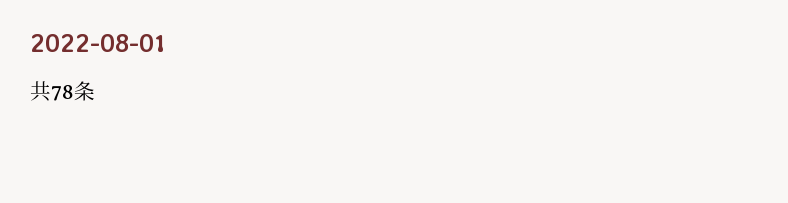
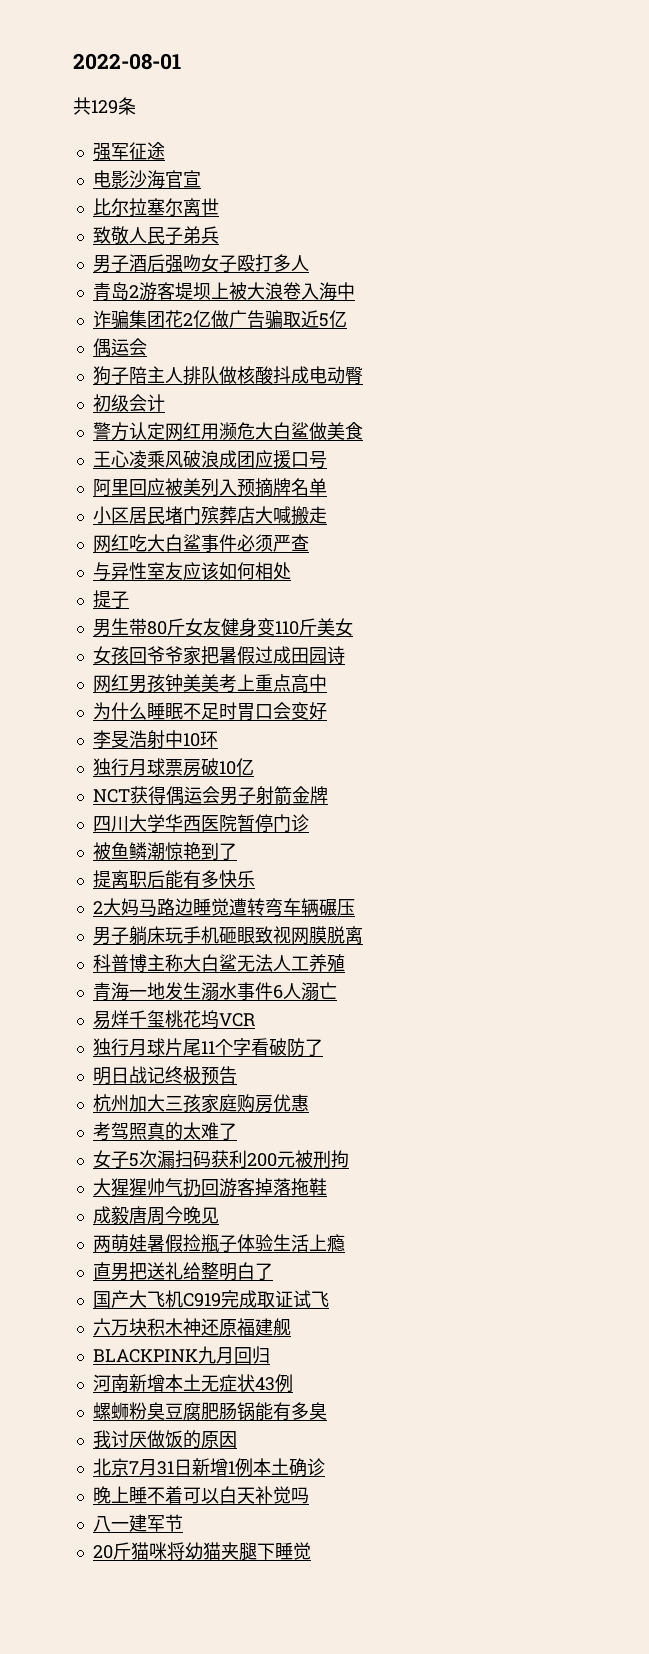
[51,85,74,101] 78 -> [91,100,118,114] 129
(95, 91) none -> [92,142,165,161] [92,170,201,189] [92,198,219,217] [92,226,219,245] [92,254,309,273] [92,282,355,301] [92,310,347,329] [92,338,147,357] [92,366,363,385] [92,394,165,412] [92,422,363,441] [92,450,327,469] [92,478,327,497] [92,506,327,525] [92,534,309,553] [92,562,291,581] [92,590,129,609] [92,618,353,637] [92,646,345,665] [92,674,327,693] [92,702,327,721] [92,730,218,749] [92,758,254,777] [92,786,328,805] [92,814,309,832] [92,842,237,861] [92,870,255,889] [92,898,355,917] [92,926,363,945] [92,953,345,972] [92,982,337,1001] [92,1010,255,1029] [92,1038,323,1057] [92,1066,237,1085] [92,1094,309,1113] [92,1122,237,1141] [92,1150,349,1169] [92,1178,327,1197] [92,1206,219,1225] [92,1234,345,1253] [92,1262,273,1281] [92,1290,329,1308] [92,1318,291,1336] [92,1346,270,1364] [92,1374,293,1393] [92,1402,327,1421] [92,1430,237,1449] [92,1458,325,1477] [92,1486,309,1504] [92,1514,183,1532] [92,1542,311,1561] // 强军征途 // 电影沙海官宣 // 比尔拉塞尔离世 // 致敬人民子弟兵 // 男子酒后强吻女子殴打多人 // 青岛2游客堤坝上被大浪卷入海中 // 诈骗集团花2亿做广告骗取近5亿 // 偶运会 // 狗子陪主人排队做核酸抖成电动臀 // 初级会计 // 警方认定网红用濒危大白鲨做美食 // 王心凌乘风破浪成团应援口号 // 阿里回应被美列入预摘牌名单 // 小区居民堵门殡葬店大喊搬走 // 网红吃大白鲨事件必须严查 // 与异性室友应该如何相处 // 提子 // 男生带80斤女友健身变110斤美女 // 女孩回爷爷家把暑假过成田园诗 // 网红男孩钟美美考上重点高中 // 为什么睡眠不足时胃口会变好 // 李旻浩射中10环 // 独行月球票房破10亿 // NCT获得偶运会男子射箭金牌 // 四川大学华西医院暂停门诊 // 被鱼鳞潮惊艳到了 // 提离职后能有多快乐 // 2大妈马路边睡觉遭转弯车辆碾压 // 男子躺床玩手机砸眼致视网膜脱离 // 科普博主称大白鲨无法人工养殖 // 青海一地发生溺水事件6人溺亡 // 易烊千玺桃花坞VCR // 独行月球片尾11个字看破防了 // 明日战记终极预告 // 杭州加大三孩家庭购房优惠 // 考驾照真的太难了 // 女子5次漏扫码获利200元被刑拘 // 大猩猩帅气扔回游客掉落拖鞋 // 成毅唐周今晚见 // 两萌娃暑假捡瓶子体验生活上瘾 // 直男把送礼给整明白了 // 国产大飞机C919完成取证试飞 // 六万块积木神还原福建舰 // BLACKPINK九月回归 // 河南新增本土无症状43例 // 螺蛳粉臭豆腐肥肠锅能有多臭 // 我讨厌做饭的原因 // 北京7月31日新增1例本土确诊 // 晚上睡不着可以白天补觉吗 // 八一建军节 // 20斤猫咪将幼猫夹腿下睡觉

